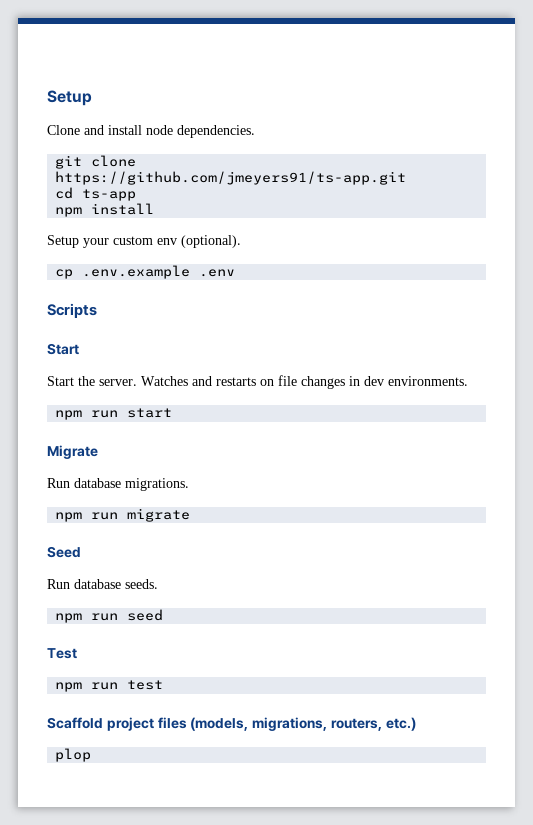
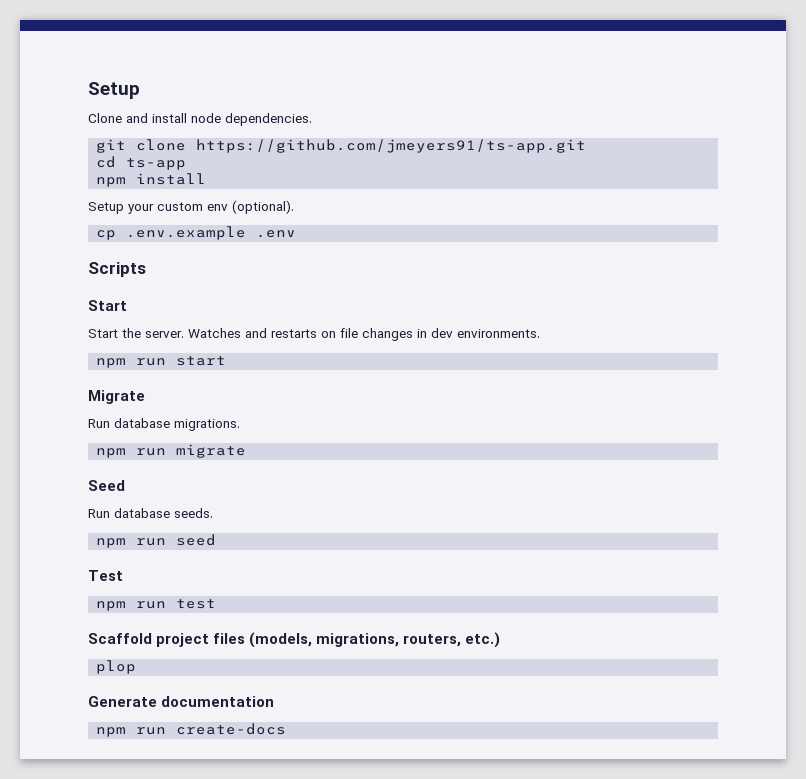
(92, 755) none -> [88,696,275,707] [96,723,287,737] // Generate documentation // npm run create-docs

